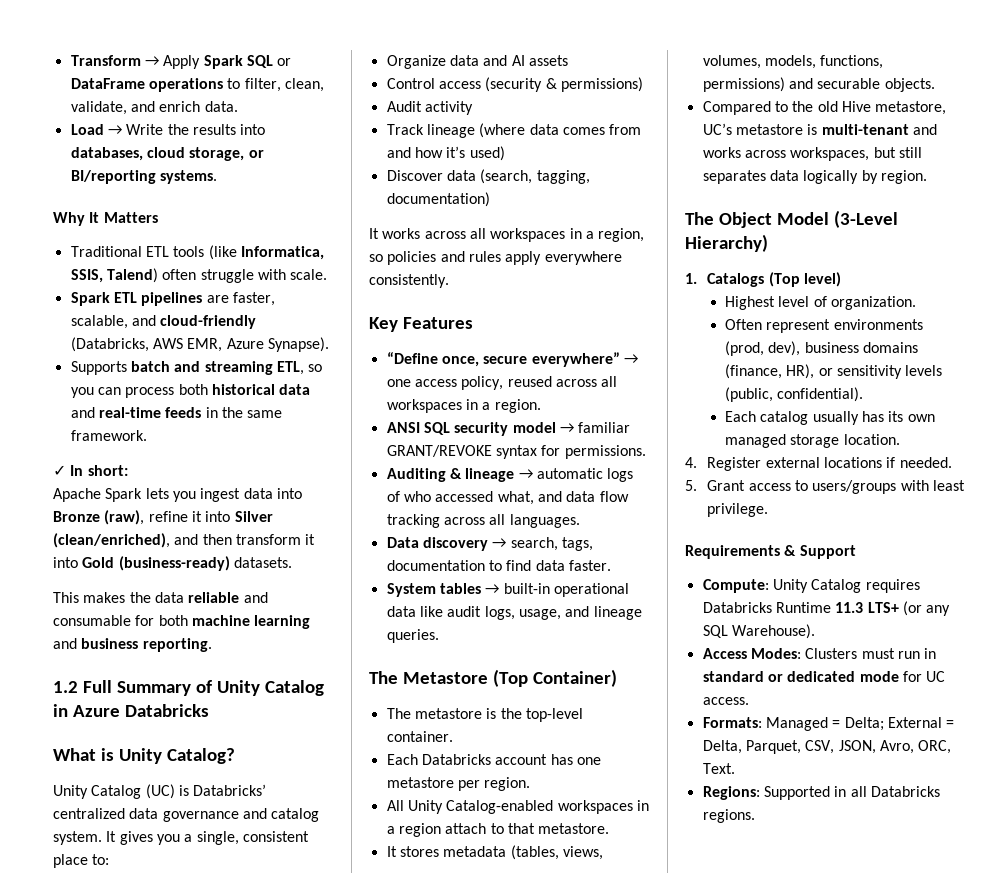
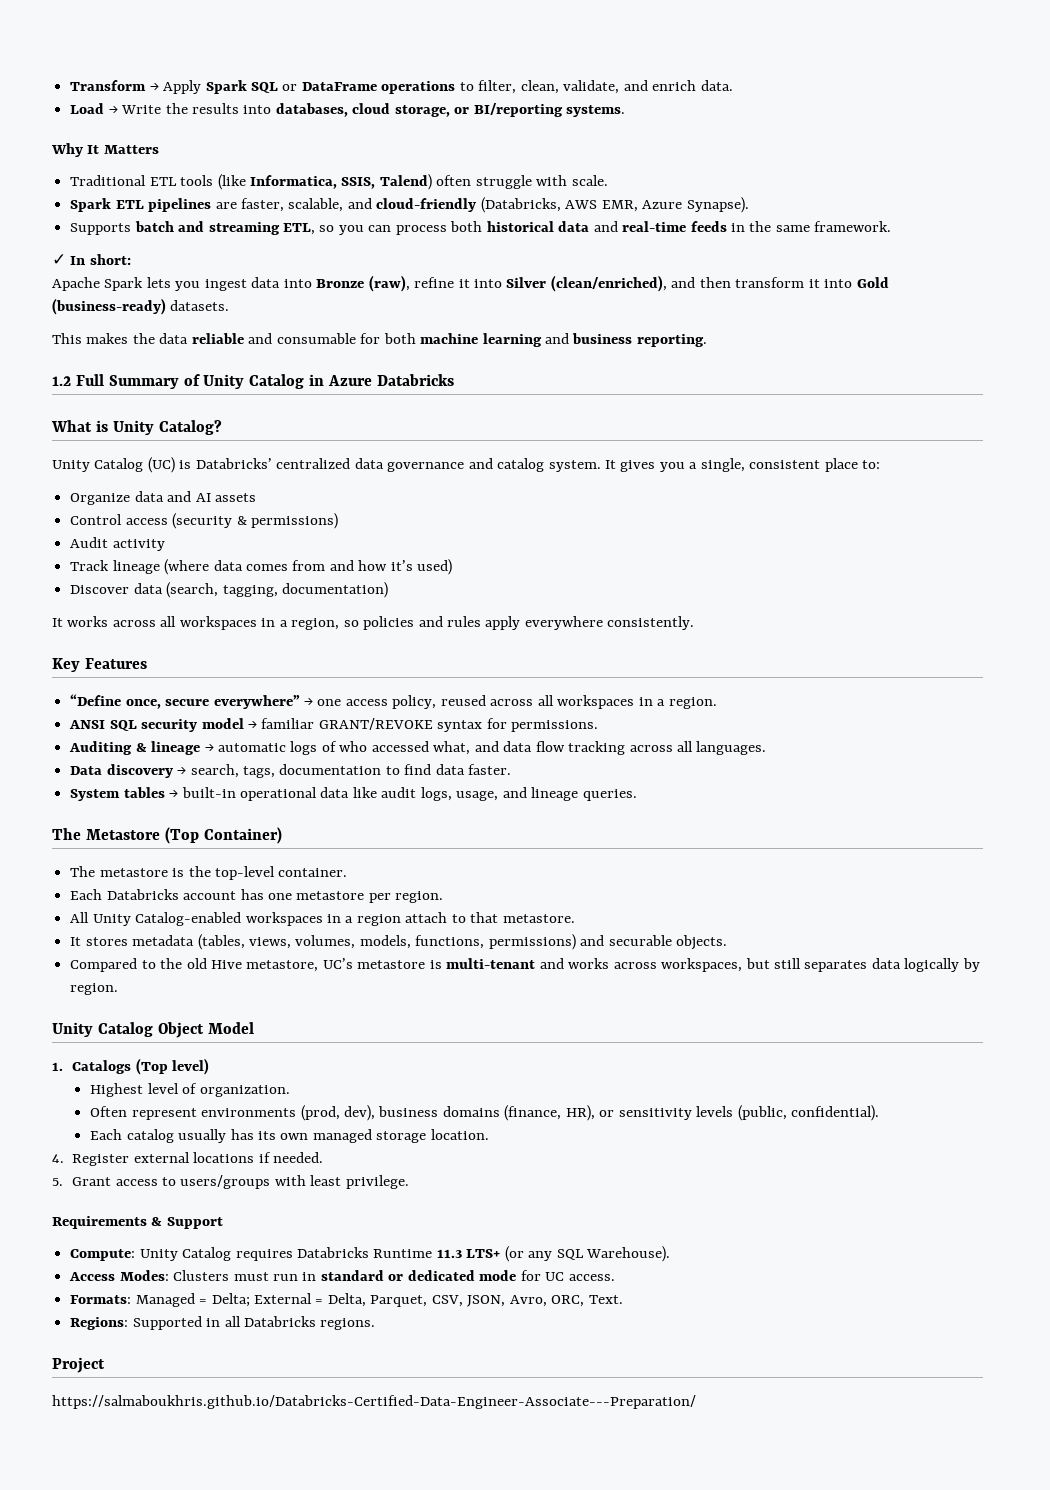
[685,212,714,225] The -> [52,1022,153,1037] Unity Catalog
[833,210,898,228] [685,234,768,252] (3-Level Hierarchy) -> (254, 1028) none
(755, 816) none -> [52,1357,105,1373] [52,1395,696,1409] // Project // https://salmaboukhris.github.io/Databricks-Certified-Data-Engineer-Associate---Preparation/

